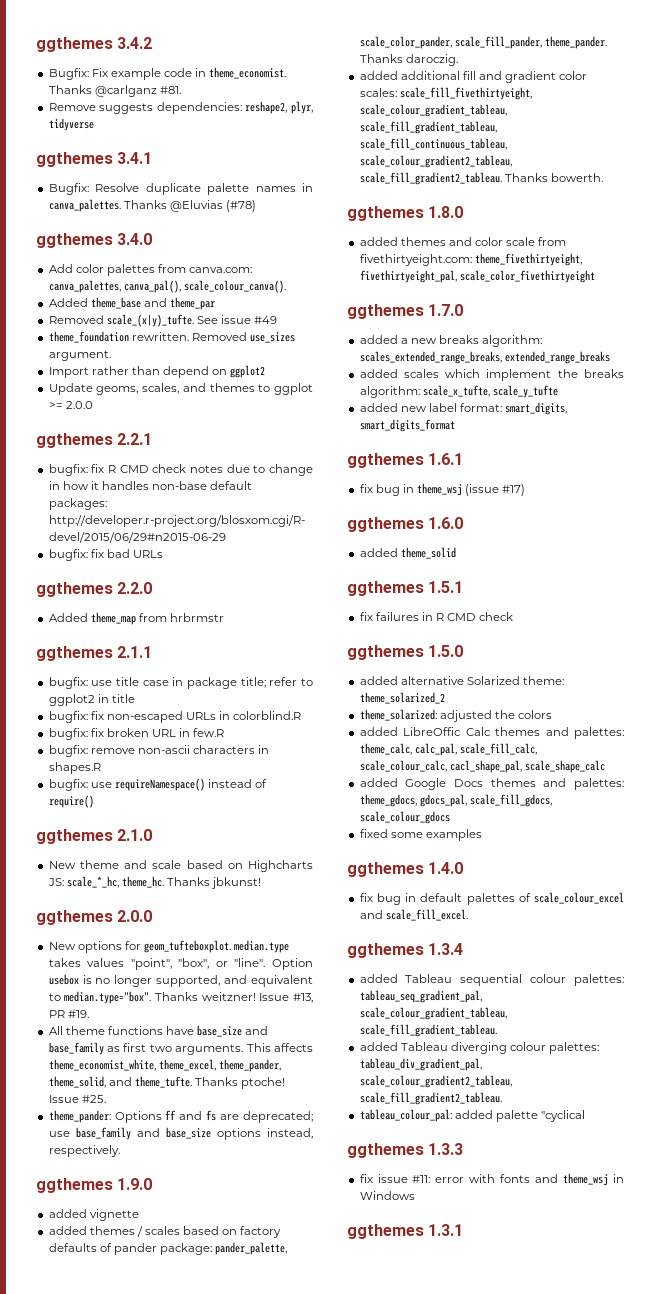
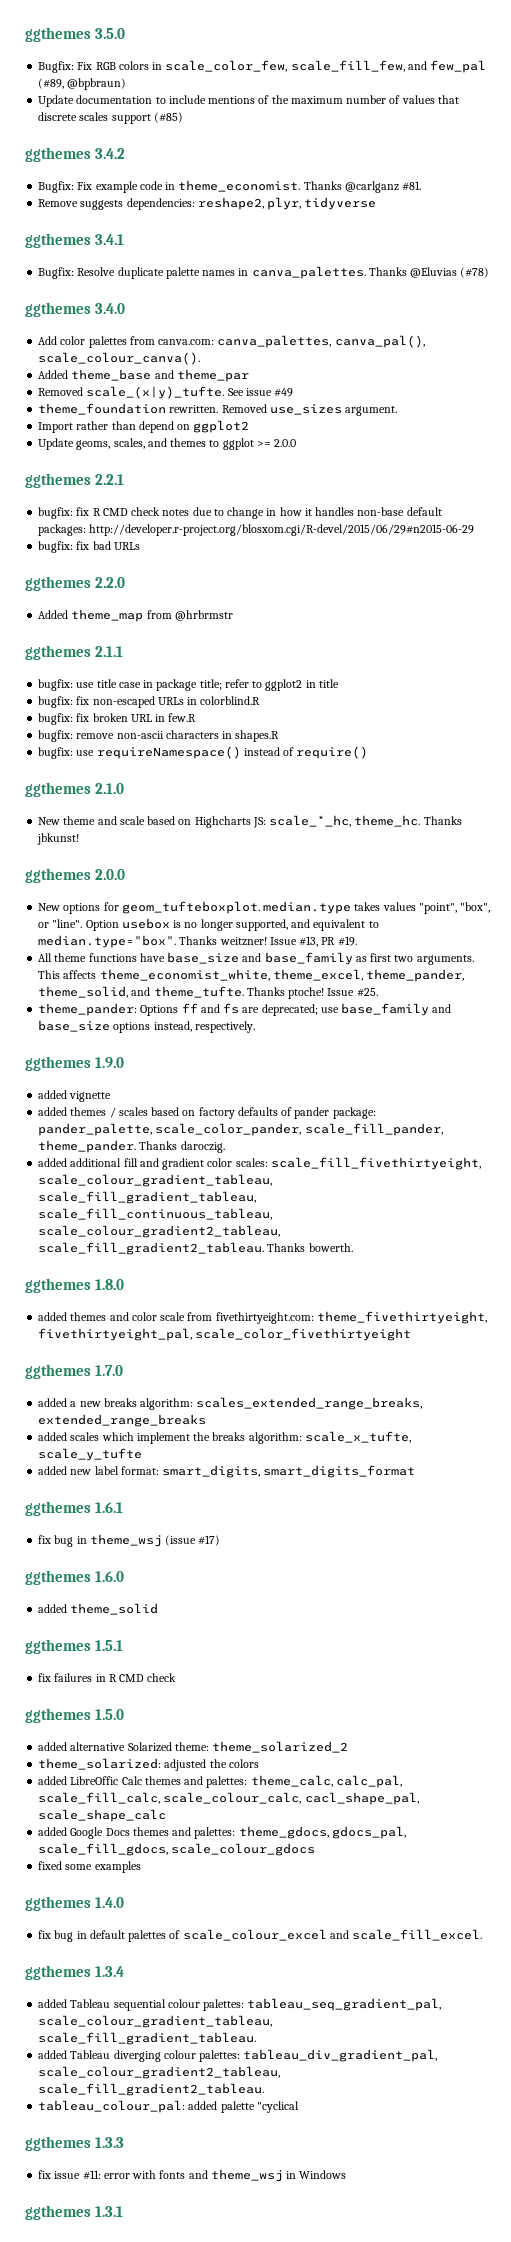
[36,37,113,52] ggthemes -> [25,27,126,42] [38,60,487,73] [38,78,127,90] [38,95,459,107] [38,112,183,124] [25,147,91,162] ggthemes 3.5.0 // Bugfix: Fix RGB colors in scale_color_few, scale_fill_few, and few_pal (#89, @bpbraun) // Update documentation to include mentions of the maximum number of values that discrete scales support (#85) // ggthemes
[169,613,224,622] hrbrmstr -> [174,610,233,621] @hrbrmstr

